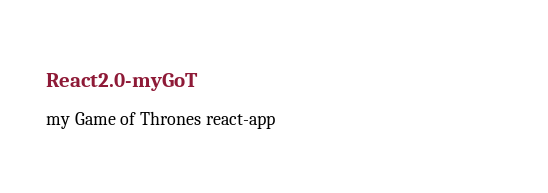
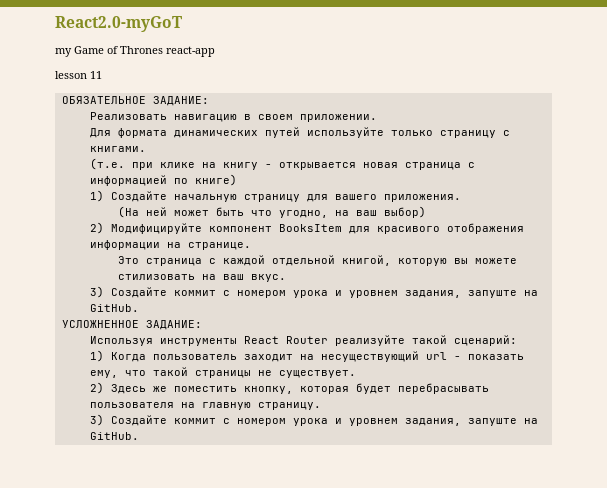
(275, 121) none -> [55,71,102,79] [61,96,209,106] [89,112,377,122] [89,127,510,138] [89,146,146,152] [89,158,475,170] [89,174,237,186] [89,190,461,202] [117,206,426,218] [89,222,524,234] [89,240,251,250] [117,255,517,266] [117,274,286,282] [89,286,538,298] [89,304,139,312] [61,320,202,330] [89,335,517,346] [89,350,524,362] [89,367,356,378] [89,382,489,394] [89,402,321,410] [89,414,538,426] [89,432,139,440] // lesson 11 // ОБЯЗАТЕЛЬНОЕ ЗАДАНИЕ: // Реализовать навигацию в своем приложении. // Для формата динамических путей используйте только страницу с книгами. // (т.е. при клике на книгу - открывается новая страница с информацией по книге) // 1) Создайте начальную страницу для вашего приложения. // (На ней может быть что угодно, на ваш выбор) // 2) Модифицируйте компонент BooksItem для красивого отображения информации на странице. // Это страница с каждой отдельной книгой, которую вы можете стилизовать на ваш вкус. // 3) Создайте коммит с номером урока и уровнем задания, запуште на GitHub. // УСЛОЖНЕННОЕ ЗАДАНИЕ: // Используя инструменты React Router реализуйте такой сценарий: // 1) Когда пользователь заходит на несуществующий url - показать ему, что такой страницы не существует. // 2) Здесь же поместить кнопку, которая будет перебрасывать пользователя на главную страницу. // 3) Создайте коммит с номером урока и уровнем задания, запуште на GitHub.

